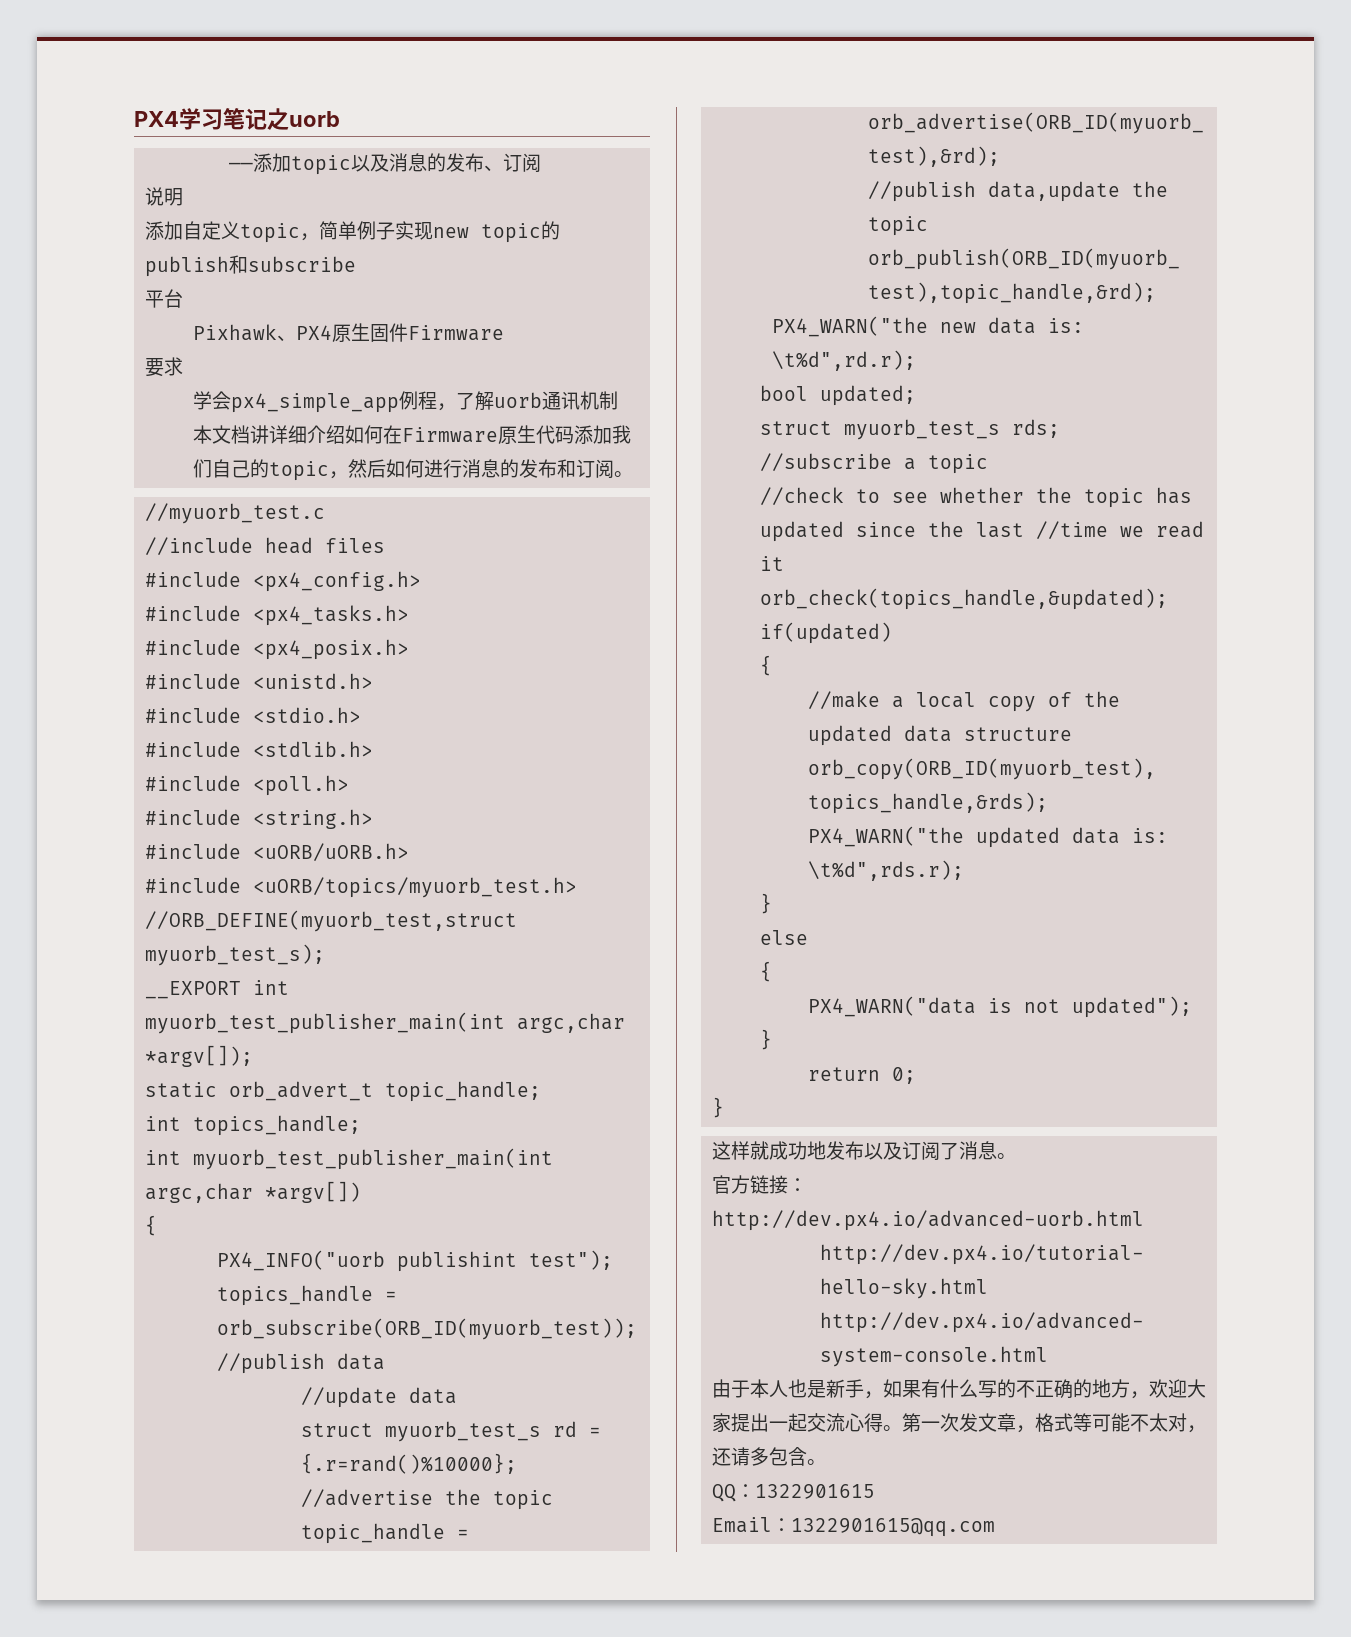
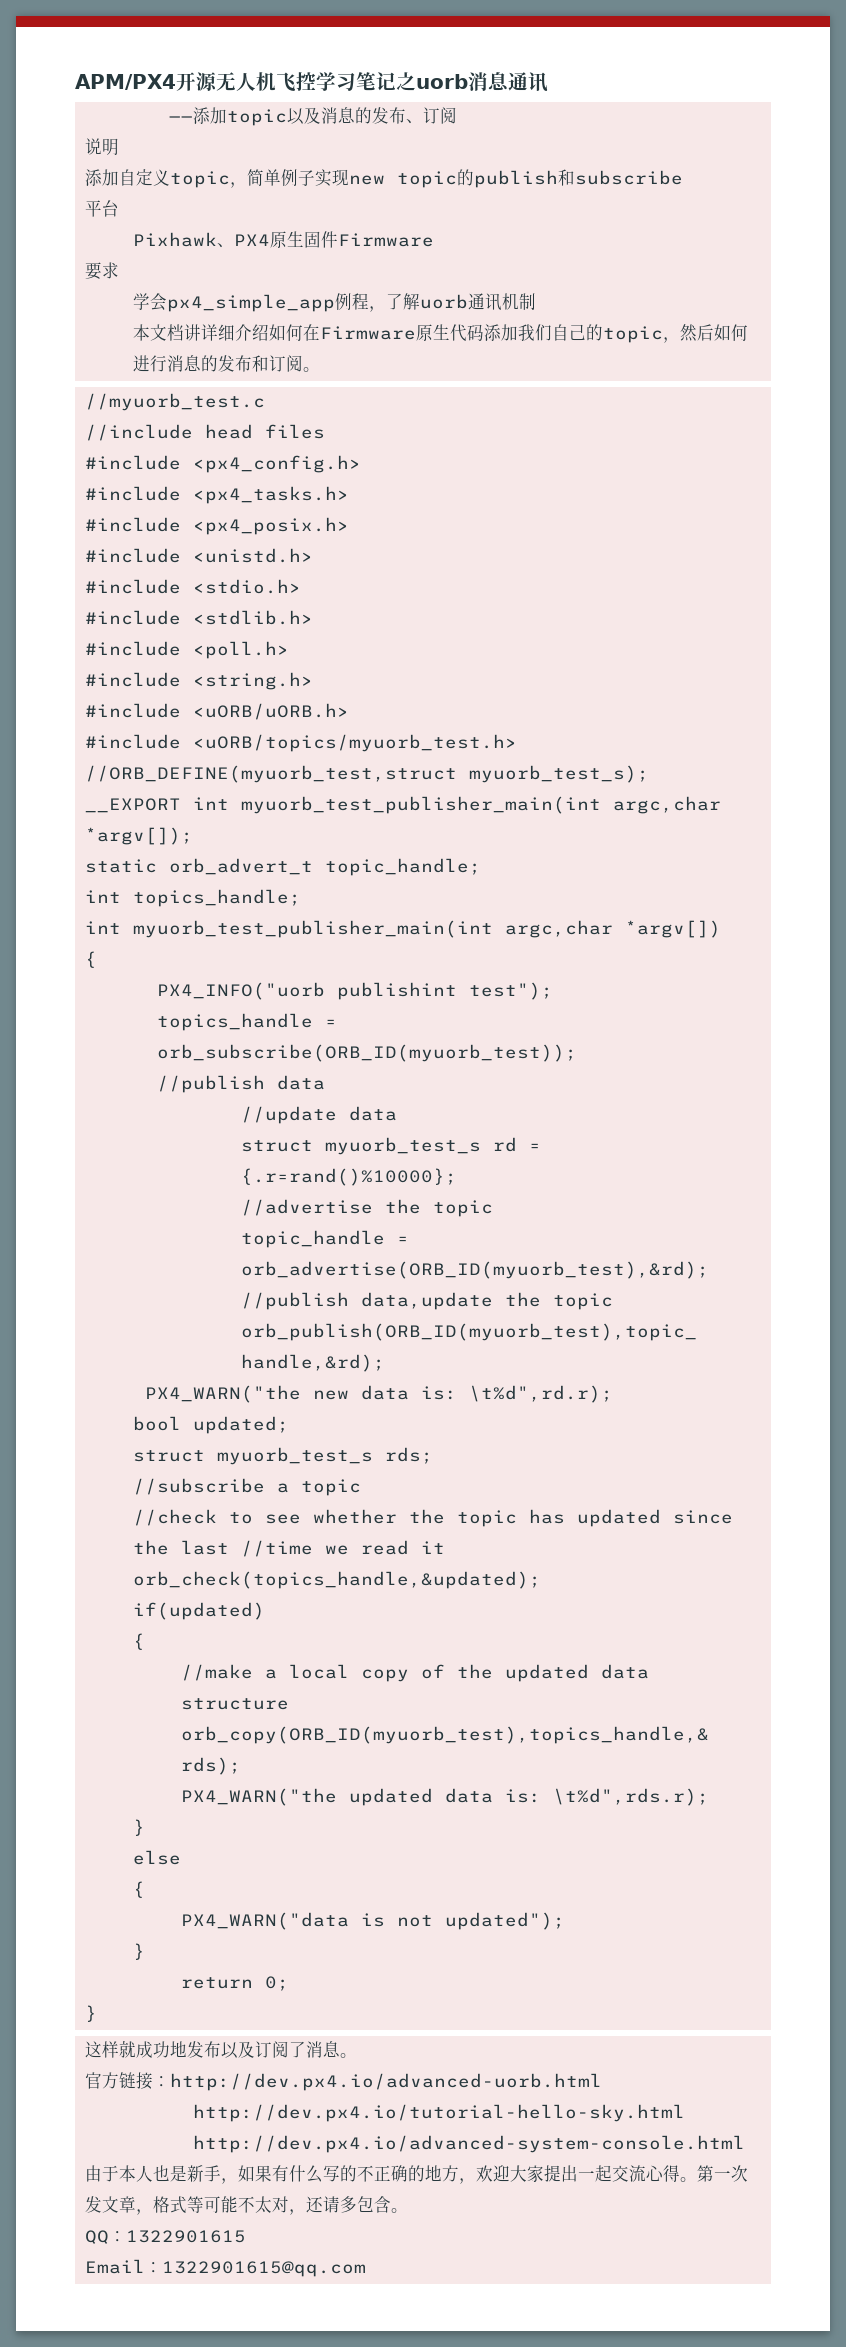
[134,111,179,127] PX4 -> [75,72,316,92] APM/PX4开源无人机飞控
(340, 119) none -> [468,72,548,92] 消息通讯

